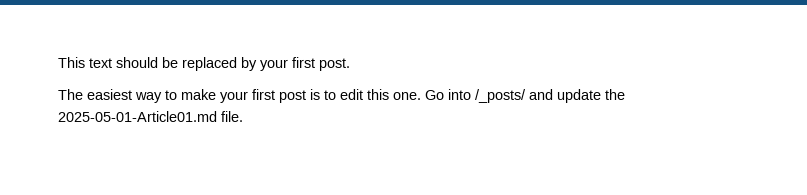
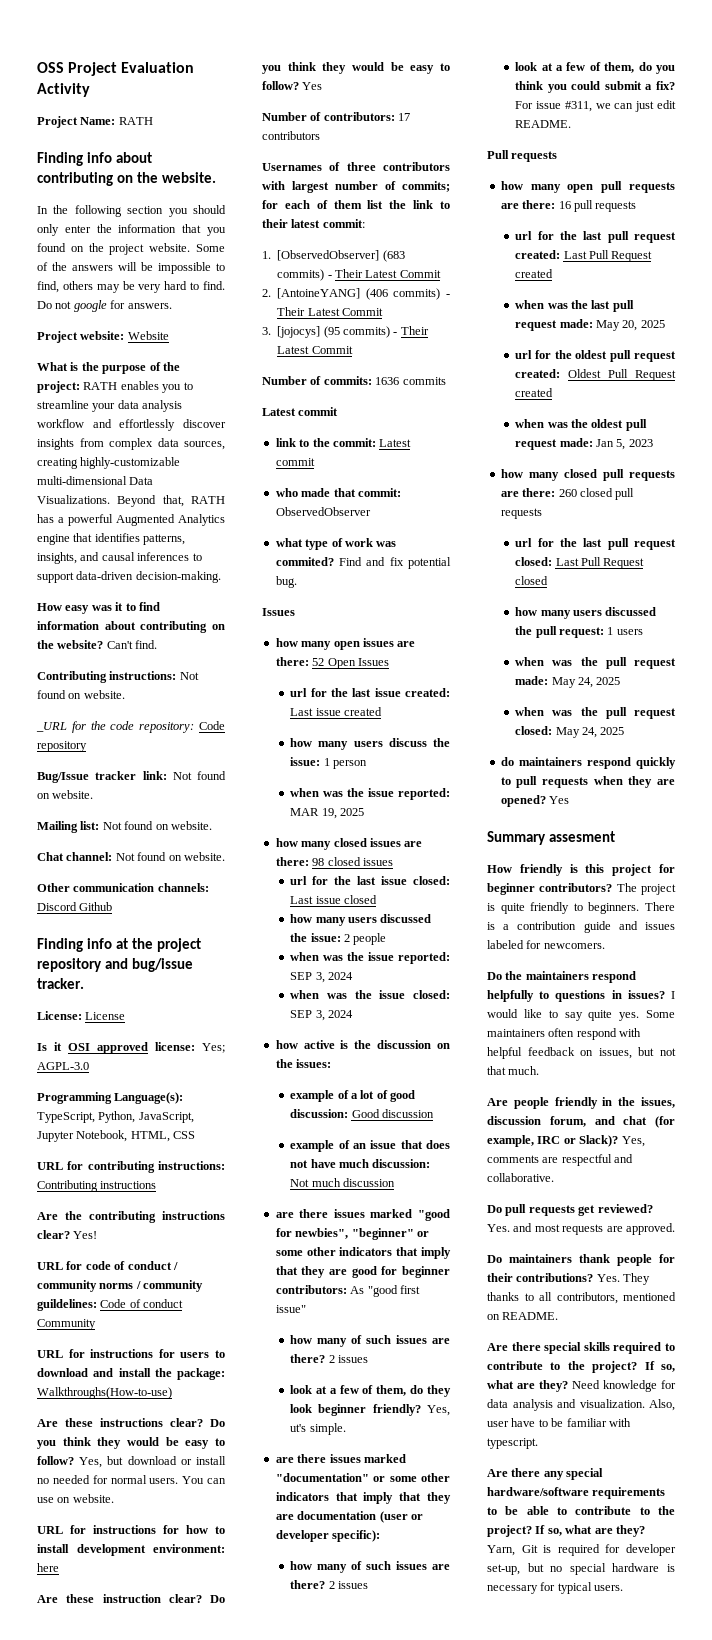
[58,57,350,71] [58,89,625,103] [58,111,243,122] This text should be replaced by your first post. // The easiest way to make your first post is to edit this one. Go into /_posts/ and update the 2025-05-01-Article01.md file. -> [37,62,195,76] [37,83,90,97] [37,116,153,128] [37,152,152,166] [37,172,216,186] [37,205,226,217] [37,224,226,236] [37,243,225,255] [37,262,225,274] [37,281,226,293] [37,300,172,312] [37,331,169,343] [37,362,180,374] [37,381,193,393] [37,400,183,412] [37,419,226,431] [37,438,225,450] [37,457,181,469] [37,476,154,485] [37,495,225,507] [37,514,225,526] [37,533,186,545] [37,552,202,564] [37,571,221,583] [37,602,160,614] [37,621,225,633] [37,640,158,649] [37,671,199,683] [37,690,125,699] [36,721,225,733] [37,741,87,752] [37,771,226,783] [37,790,94,799] [37,821,212,833] [37,852,225,861] [37,883,209,892] [37,902,113,911] [37,938,201,952] [37,958,193,972] [37,978,84,989] [37,1011,126,1020] [37,1042,225,1054] [37,1062,89,1070] [37,1092,184,1104] [37,1111,194,1123] [37,1130,196,1142] [37,1161,225,1173] [37,1180,157,1192] [37,1211,225,1223] [37,1230,98,1239] [37,1261,178,1270] [37,1280,204,1292] [37,1299,184,1311] [37,1319,96,1330] [37,1349,225,1358] [37,1368,225,1380] [37,1387,172,1399] [37,1418,225,1427] [37,1437,225,1449] [37,1456,226,1468] [37,1475,226,1484] [37,1494,114,1503] [37,1525,225,1534] [37,1544,225,1556] [37,1563,59,1572] [37,1594,225,1603] [262,62,450,74] [262,81,323,90] [262,112,411,121] [262,131,320,140] [262,162,450,171] [262,181,450,193] [262,200,450,209] [262,219,365,228] [262,250,405,262] [277,269,441,281] [262,288,450,300] [277,307,383,316] [262,326,429,338] [277,346,353,354] [262,376,446,385] [262,407,339,416] [275,438,412,447] [275,458,315,466] [275,488,401,497] [275,507,371,516] [275,538,397,550] [275,557,451,569] [275,576,297,588] [262,608,295,616] [275,638,416,650] [275,657,389,669] [290,688,450,697] [290,707,382,716] [290,738,450,750] [290,757,367,769] [290,788,450,800] [290,808,364,819] [275,838,423,850] [275,857,393,866] [290,876,450,885] [290,895,377,904] [290,914,432,926] [290,933,387,945] [290,952,450,964] [290,972,353,983] [290,990,450,999] [290,1010,353,1021] [275,1040,450,1049] [275,1059,332,1068] [290,1090,415,1102] [290,1109,434,1118] [290,1140,450,1152] [290,1159,431,1168] [290,1178,395,1187] [275,1209,450,1221] [275,1228,429,1240] [275,1247,451,1259] [275,1266,450,1278] [275,1285,420,1297] [275,1305,306,1313] [290,1335,450,1347] [290,1354,368,1363] [290,1385,451,1397] [290,1404,450,1416] [290,1423,346,1435] [275,1454,406,1463] [275,1473,450,1482] [275,1492,451,1504] [275,1511,423,1523] [275,1530,381,1542] [290,1561,450,1573] [290,1580,368,1589] [515,62,675,74] [515,81,675,93] [515,100,676,112] [515,120,572,128] [487,150,558,162] [500,181,675,193] [500,200,637,212] [515,231,676,243] [515,250,653,262] [515,269,554,278] [515,300,634,312] [515,319,665,331] [515,350,676,362] [515,369,676,381] [515,388,554,397] [515,419,647,431] [515,438,653,450] [500,469,675,481] [500,488,635,500] [500,508,542,519] [515,538,676,550] [515,557,645,569] [515,576,549,585] [515,607,657,619] [515,626,643,638] [515,657,676,669] [515,676,621,688] [515,707,676,719] [515,726,625,738] [500,757,676,769] [500,776,675,788] [500,795,570,807] [487,831,615,845] [487,864,675,876] [487,883,676,895] [487,902,675,914] [487,921,675,933] [487,940,605,949] [487,971,637,983] [487,990,675,1002] [487,1009,675,1021] [487,1028,642,1040] [487,1047,676,1059] [487,1066,540,1075] [487,1097,675,1109] [487,1116,675,1128] [487,1135,645,1147] [487,1154,634,1166] [487,1173,554,1182] [487,1204,653,1216] [487,1223,675,1235] [487,1254,675,1266] [487,1273,651,1285] [487,1292,676,1304] [487,1312,559,1320] [487,1342,675,1354] [487,1361,675,1373] [487,1380,676,1392] [487,1399,675,1411] [487,1418,631,1427] [487,1438,538,1449] [487,1468,604,1480] [487,1487,666,1499] [487,1506,675,1515] [487,1525,645,1537] [487,1544,676,1556] [487,1563,675,1575] [487,1582,624,1594] OSS Project Evaluation Activity // Project Name: RATH // Finding info about contributing on the website. // In the following section you should only enter the information that you found on the project website. Some of the answers will be impossible to find, others may be very hard to find. Do not google for answers. // Project website: Website // What is the purpose of the project: RATH enables you to streamline your data analysis workflow and effortlessly discover insights from complex data sources, creating highly-customizable multi-dimensional Data Visualizations. Beyond that, RATH has a powerful Augmented Analytics engine that identifies patterns, insights, and causal inferences to support data-driven decision-making. // How easy was it to find information about contributing on the website? Can't find. // Contributing instructions: Not found on website. // _URL for the code repository: Code repository // Bug/Issue tracker link: Not found on website. // Mailing list: Not found on website. // Chat channel: Not found on website. // Other communication channels: Discord Github // Finding info at the project repository and bug/issue tracker. // License: License // Is it OSI approved license: Yes; AGPL-3.0 // Programming Language(s): TypeScript, Python, JavaScript, Jupyter Notebook, HTML, CSS // URL for contributing instructions: Contributing instructions // Are the contributing instructions clear? Yes! // URL for code of conduct / community norms / community guildelines: Code of conduct Community // URL for instructions for users to download and install the package: Walkthroughs(How-to-use) // Are these instructions clear? Do you think they would be easy to follow? Yes, but download or install no needed for normal users. You can use on website. // URL for instructions for how to install development environment: here // Are these instruction clear? Do you think they would be easy to follow? Yes // Number of contributors: 17 contributors // Usernames of three contributors with largest number of commits; for each of them list the link to their latest commit: // 1. [ObservedObserver] (683 commits) - Their Latest Commit // 2. [AntoineYANG] (406 commits) - Their Latest Commit // 3. [jojocys] (95 commits) - Their Latest Commit // Number of commits: 1636 commits // Latest commit // link to the commit: Latest commit // who made that commit: ObservedObserver // what type of work was commited? Find and fix potential bug. // Issues // how many open issues are there: 52 Open Issues // url for the last issue created: Last issue created // how many users discuss the issue: 1 person // when was the issue reported: MAR 19, 2025 // how many closed issues are there: 98 closed issues // url for the last issue closed: Last issue closed // how many users discussed the issue: 2 people // when was the issue reported: SEP 3, 2024 // when was the issue closed: SEP 3, 2024 // how active is the discussion on the issues: // example of a lot of good discussion: Good discussion // example of an issue that does not have much discussion: Not much discussion // are there issues marked "good for newbies", "beginner" or some other indicators that imply that they are good for beginner contributors: As "good first issue" // how many of such issues are there? 2 issues // look at a few of them, do they look beginner friendly? Yes, ut's simple. // are there issues marked "documentation" or some other indicators that imply that they are documentation (user or developer specific): // how many of such issues are there? 2 issues // look at a few of them, do you think you could submit a fix? For issue #311, we can just edit README. // Pull requests // how many open pull requests are there: 16 pull requests // url for the last pull request created: Last Pull Request created // when was the last pull request made: May 20, 2025 // url for the oldest pull request created: Oldest Pull Request created // when was the oldest pull request made: Jan 5, 2023 // how many closed pull requests are there: 260 closed pull requests // url for the last pull request closed: Last Pull Request closed // how many users discussed the pull request: 1 users // when was the pull request made: May 24, 2025 // when was the pull request closed: May 24, 2025 // do maintainers respond quickly to pull requests when they are opened? Yes // Summary assesment // How friendly is this project for beginner contributors? The project is quite friendly to beginners. There is a contribution guide and issues labeled for newcomers. // Do the maintainers respond helpfully to questions in issues? I would like to say quite yes. Some maintainers often respond with helpful feedback on issues, but not that much. // Are people friendly in the issues, discussion forum, and chat (for example, IRC or Slack)? Yes, comments are respectful and collaborative. // Do pull requests get reviewed? Yes. and most requests are approved. // Do maintainers thank people for their contributions? Yes. They thanks to all contributors, mentioned on README. // Are there special skills required to contribute to the project? If so, what are they? Need knowledge for data analysis and visualization. Also, user have to be familiar with typescript. // Are there any special hardware/software requirements to be able to contribute to the project? If so, what are they? Yarn, Git is required for developer set-up, but no special hardware is necessary for typical users.

